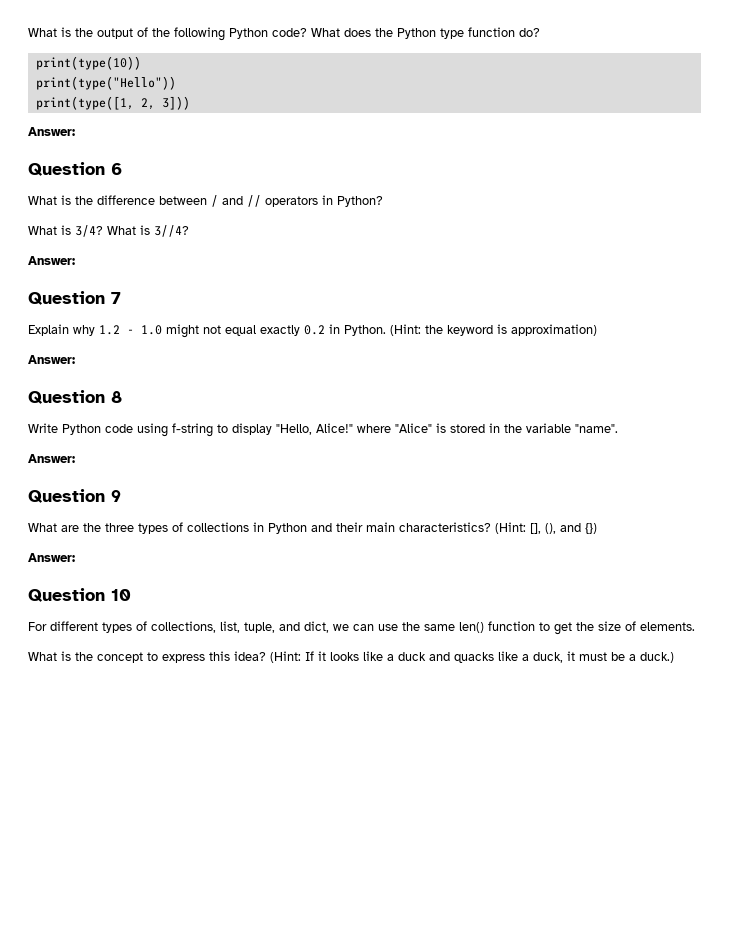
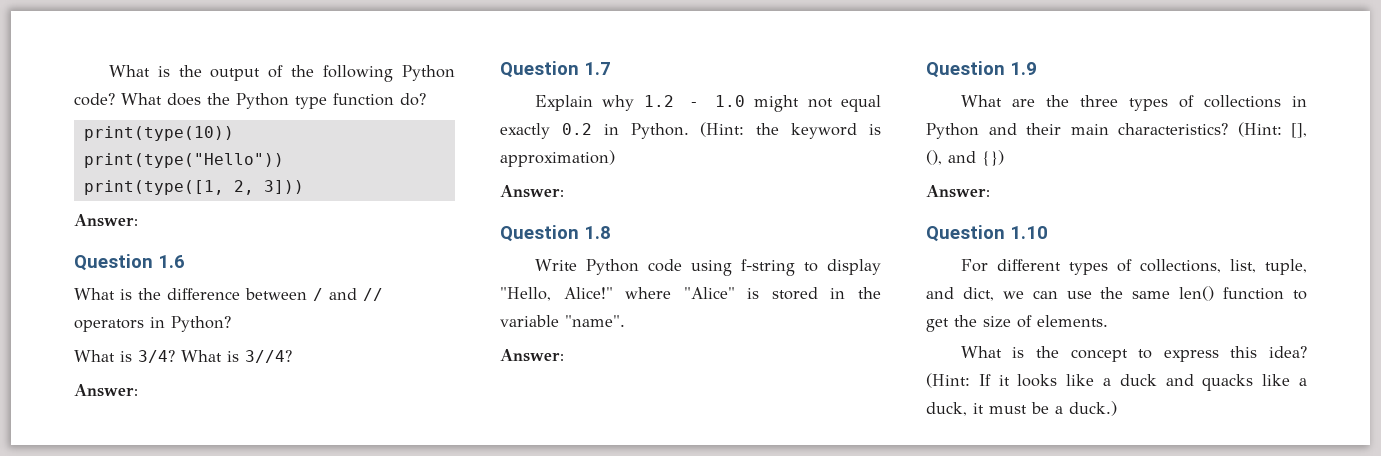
[111,163,122,175] 6 -> [158,255,185,268] 1.6
[111,292,121,304] 7 -> [584,62,611,75] 1.7
[111,391,122,403] 8 -> [584,226,611,239] 1.8
[111,490,121,502] 9 -> [1010,62,1037,75] 1.9
[111,589,131,601] 10 -> [1010,226,1048,239] 1.10

